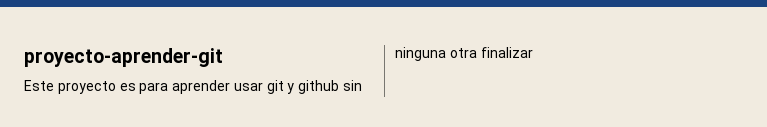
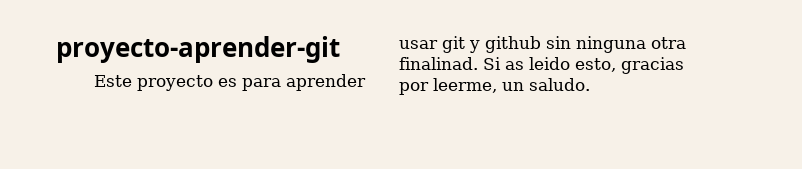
[480,47,533,58] finalizar -> [399,57,684,74] [399,78,590,95] finalinad. Si as leido esto, gracias por leerme, un saludo.

